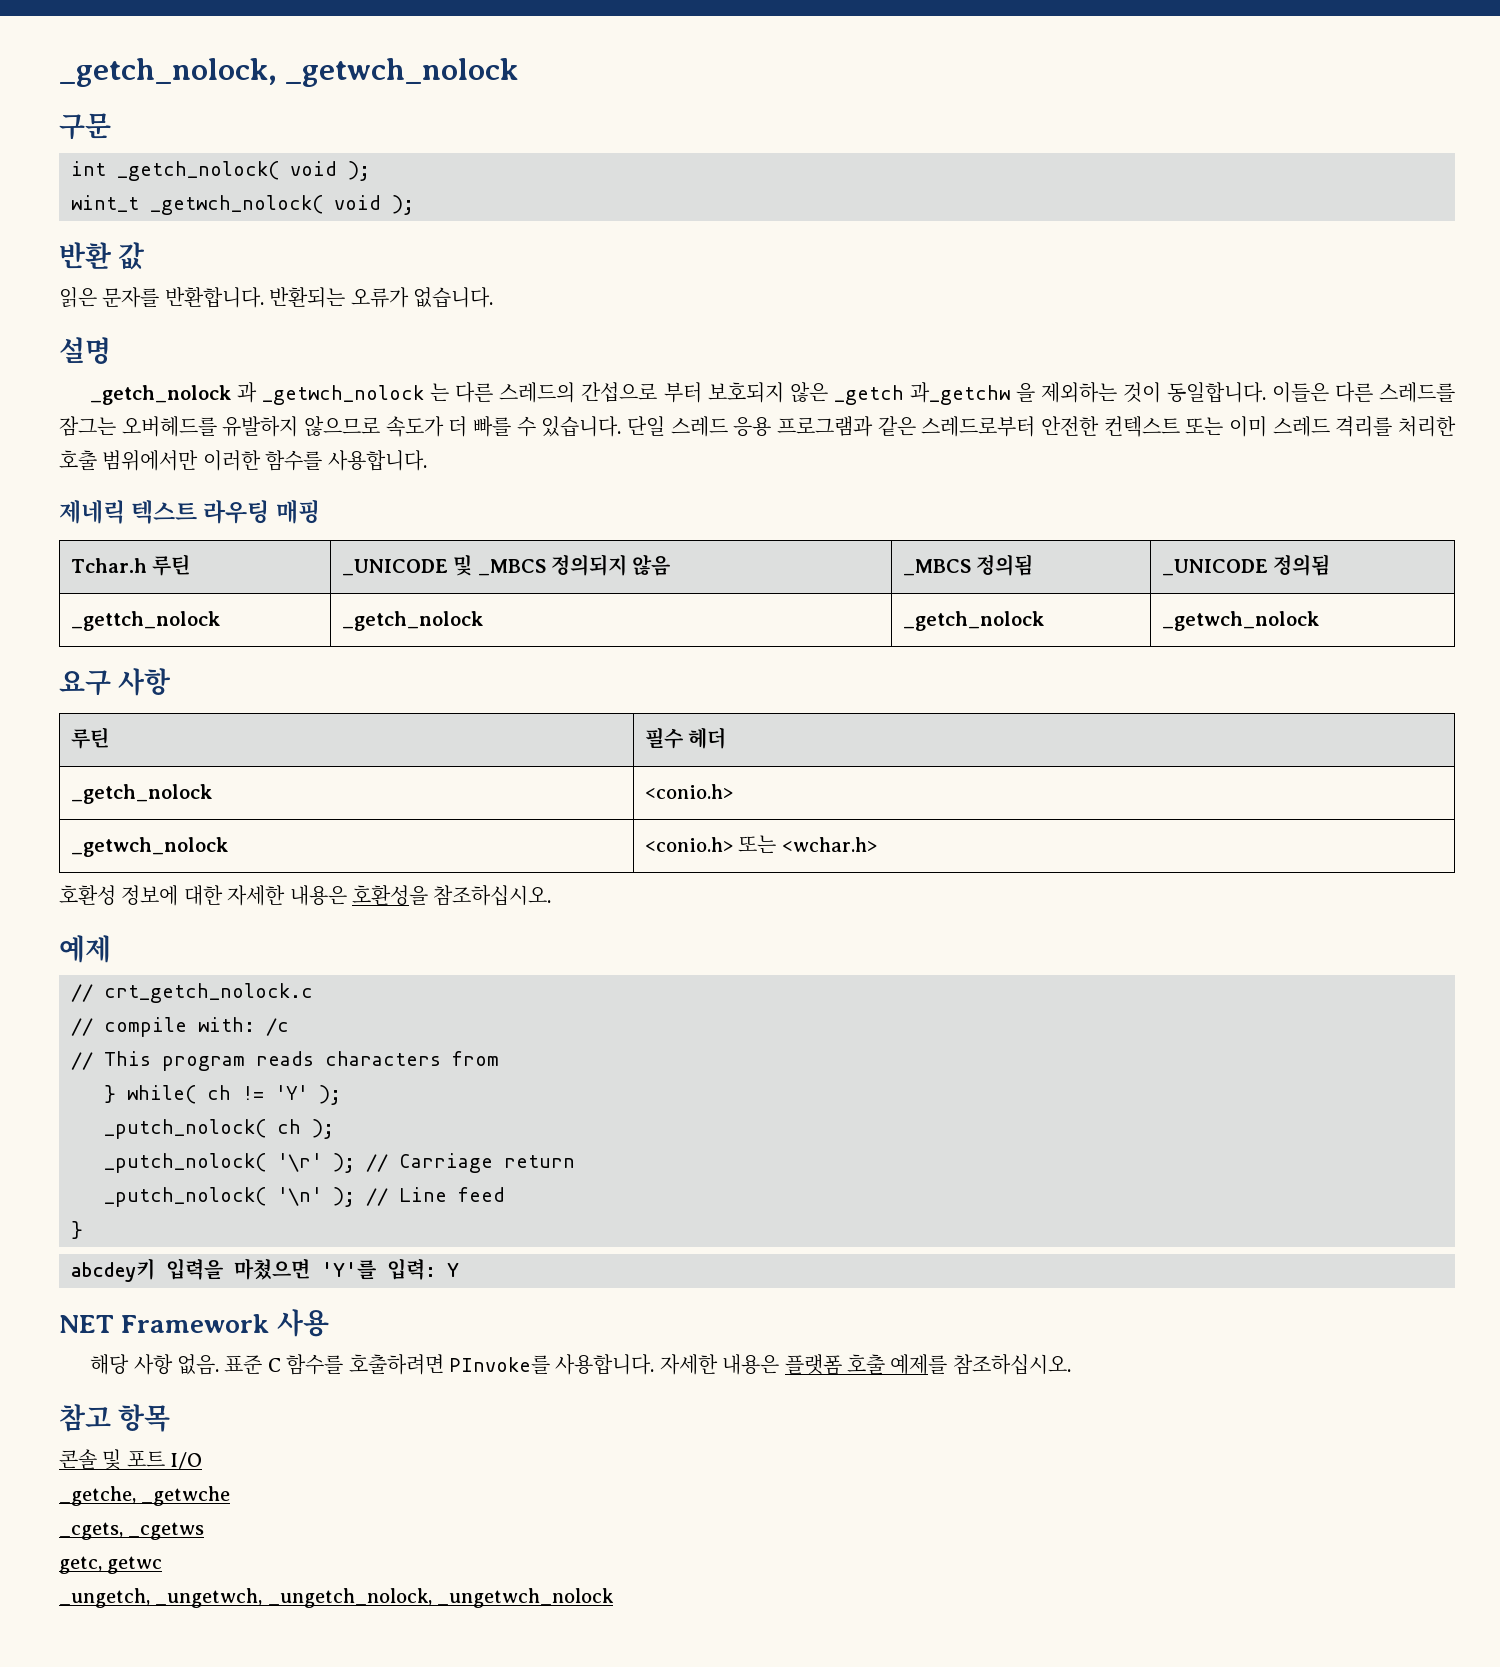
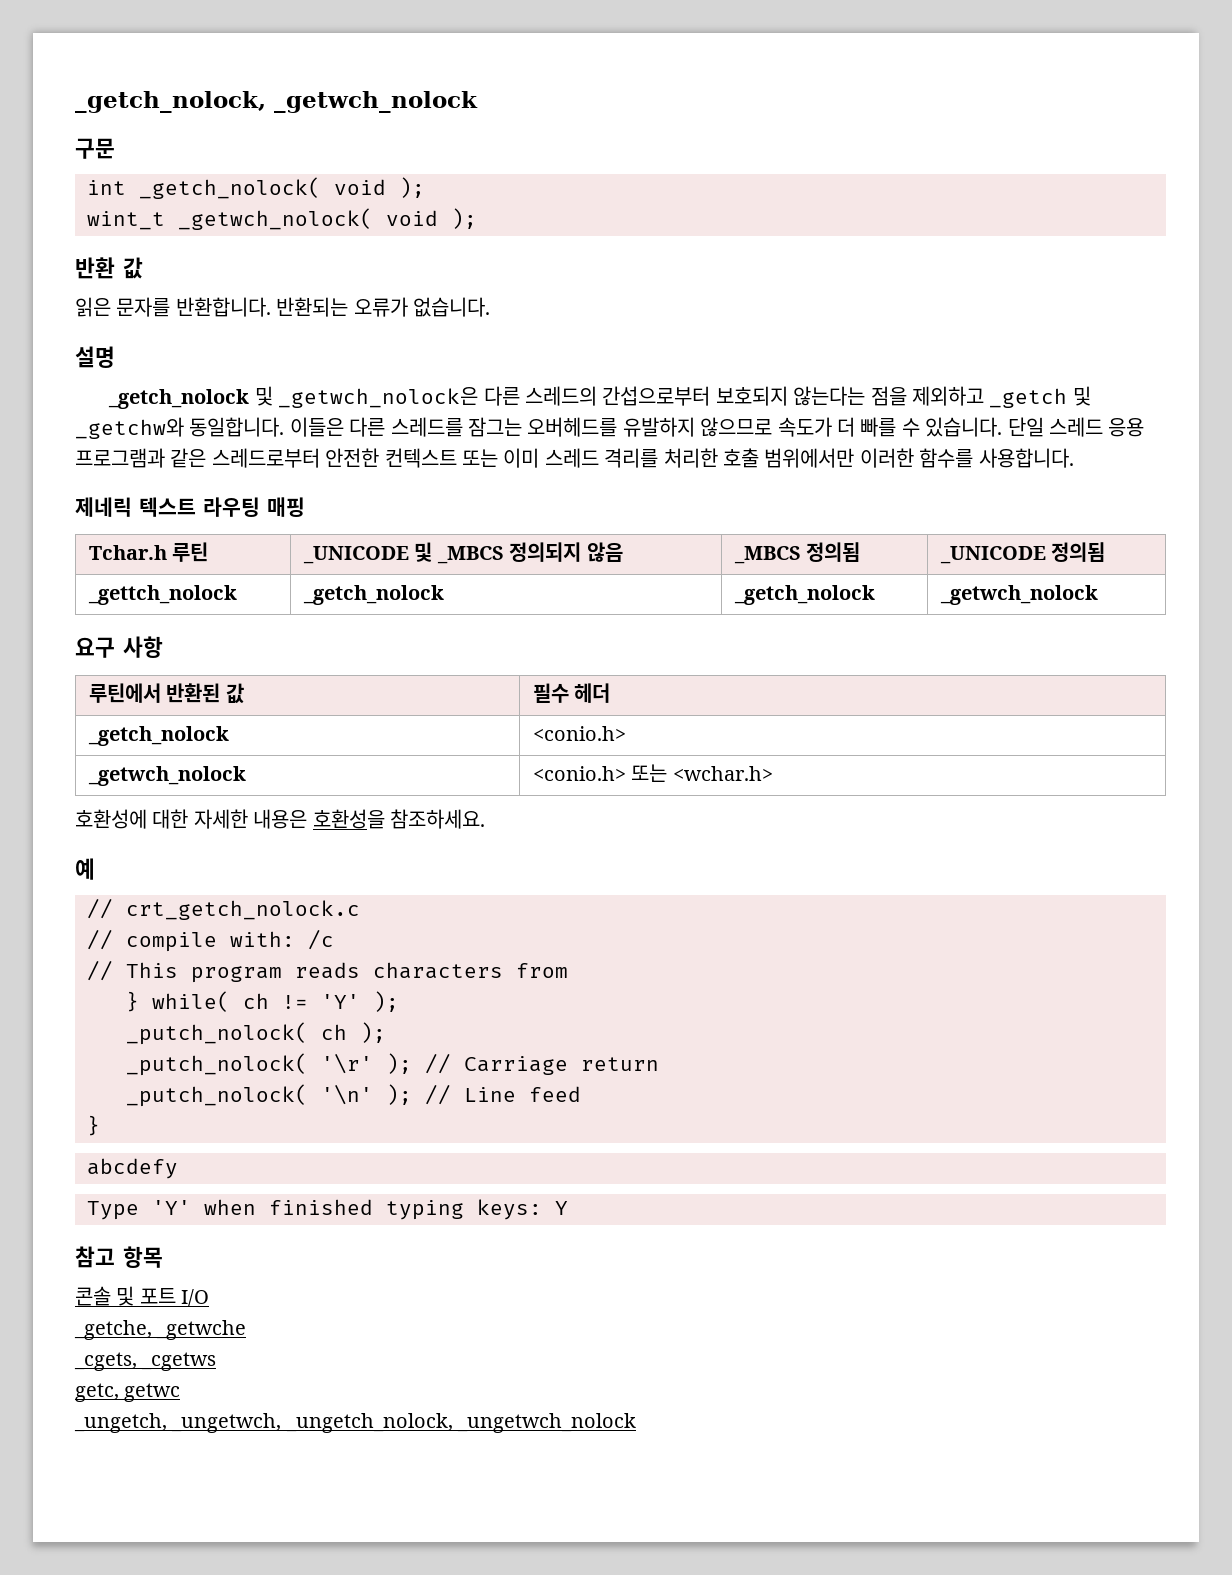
[237,382,1161,405] 과 _getwch_nolock 는 다른 스레드의 간섭으로 부터 보호되지 않은 _getch 과_getchw 을 제외하는 것이 -> [254,386,1091,408] [75,417,184,439] 및 _getwch_nolock은 다른 스레드의 간섭으로부터 보호되지 않는다는 점을 제외하고 _getch 및 _getchw와
[70,727,109,749] 루틴 -> [89,683,244,704] 루틴에서 반환된 값
[59,885,179,906] 호환성 정보에 -> [75,809,147,829] 호환성에
[433,885,552,906] [59,935,111,963] 참조하십시오. // 예제 -> [390,809,485,829] [75,858,95,880] 참조하세요. // 예
[71,1258,459,1282] [59,1309,329,1337] [90,1354,1071,1375] abcdey키 입력을 마쳤으면 'Y'를 입력: Y // NET Framework 사용 // 해당 사항 없음. 표준 C 함수를 호출하려면 PInvoke를 사용합니다. 자세한 내용은 플랫폼 호출 예제를 참조하십시오. -> [87,1158,178,1179] [87,1199,568,1220] abcdefy // Type 'Y' when finished typing keys: Y

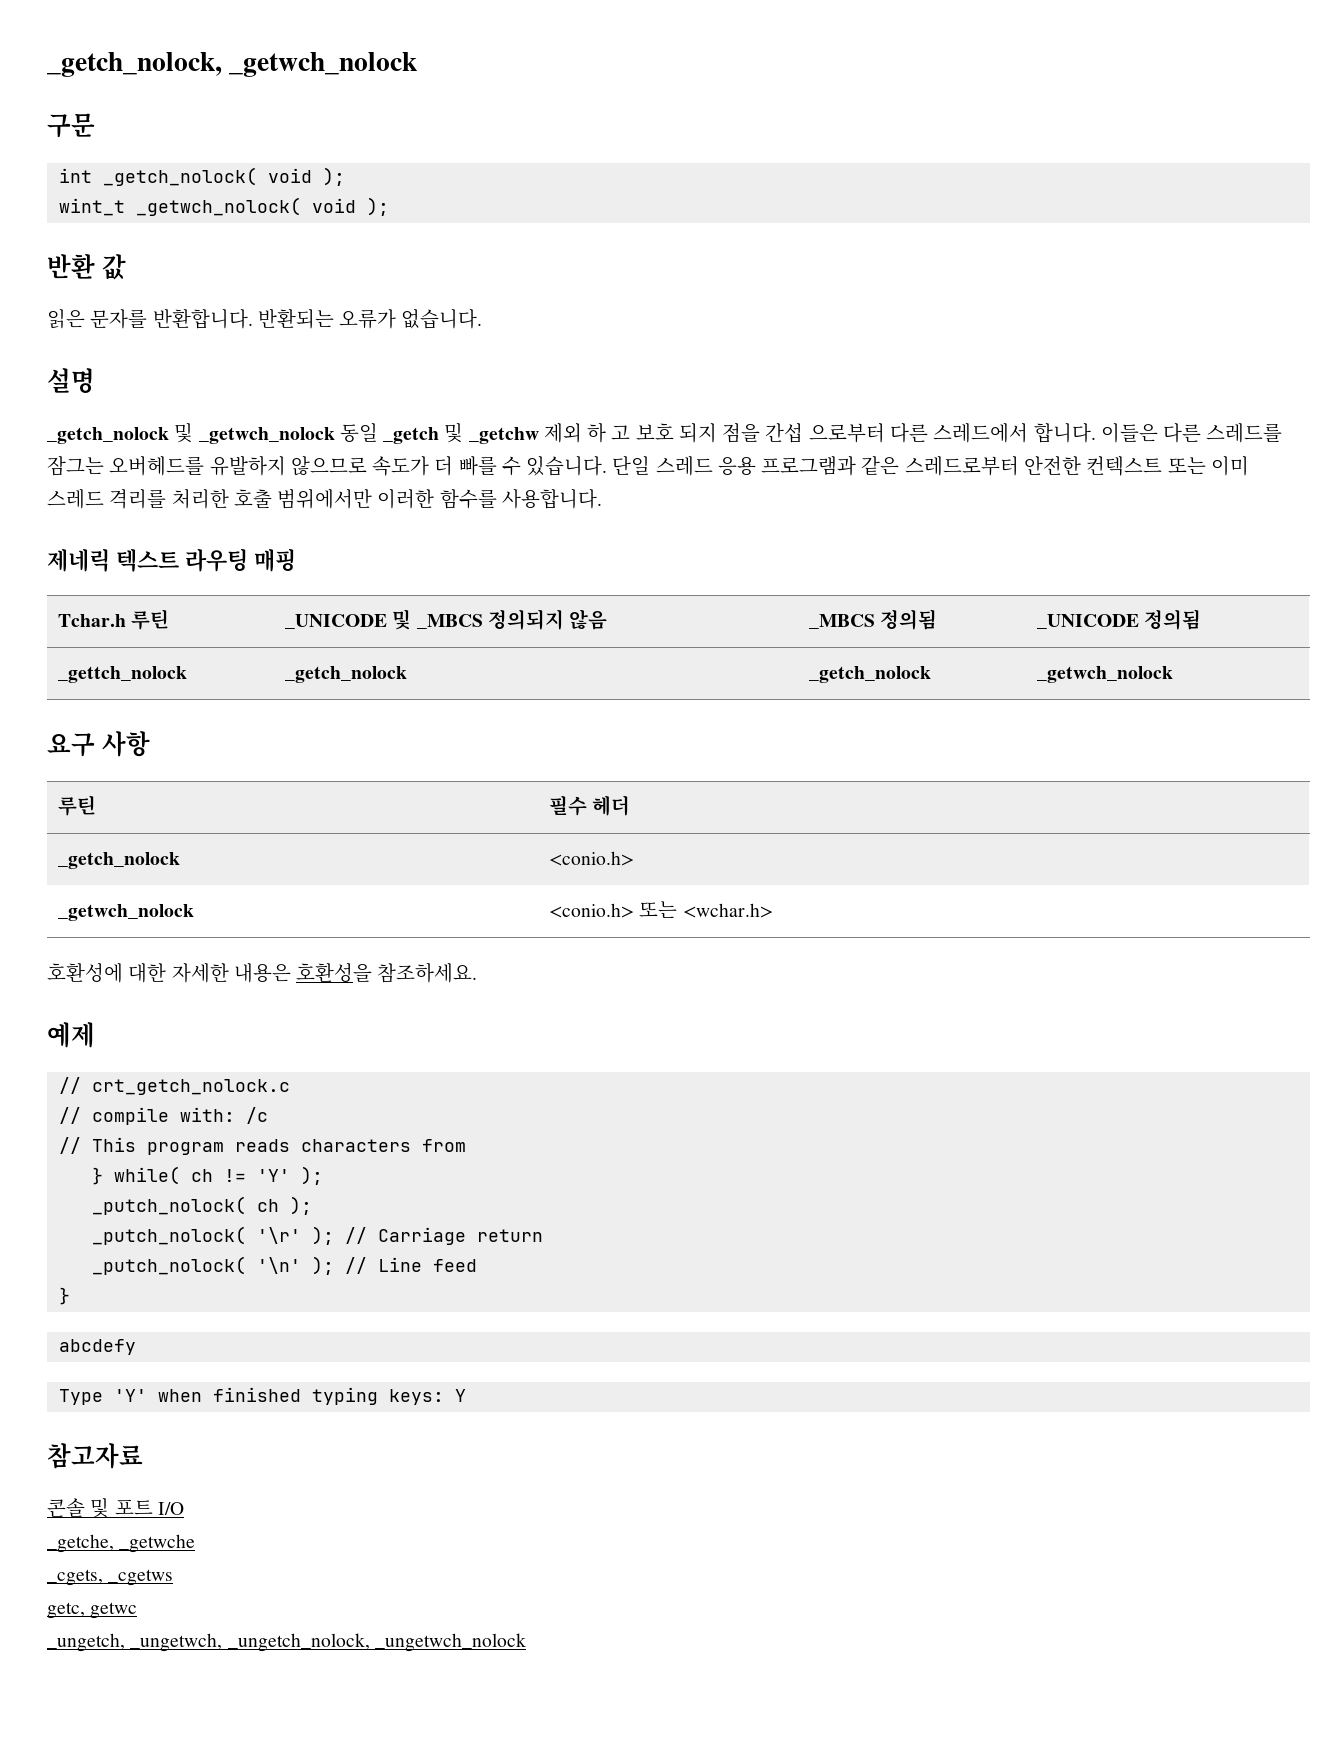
[278,386,1091,408] [75,417,285,439] _getwch_nolock은 다른 스레드의 간섭으로부터 보호되지 않는다는 점을 제외하고 _getch 및 _getchw와 동일합니다. -> [198,423,1096,444] _getwch_nolock 동일 _getch 및 _getchw 제외 하 고 보호 되지 점을 간섭 으로부터 다른 스레드에서 합니다.
[89,683,244,704] 루틴에서 반환된 값 -> [58,795,97,816] 루틴
[75,858,95,880] 예 -> [47,1022,95,1048] 예제
[75,1246,163,1268] 참고 항목 -> [47,1443,143,1469] 참고자료

